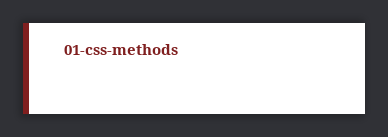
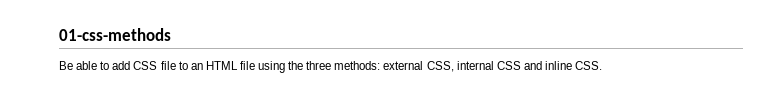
(178, 49) none -> [59,61,603,73] // Be able to add CSS file to an HTML file using the three methods: external CSS, internal CSS and inline CSS.

